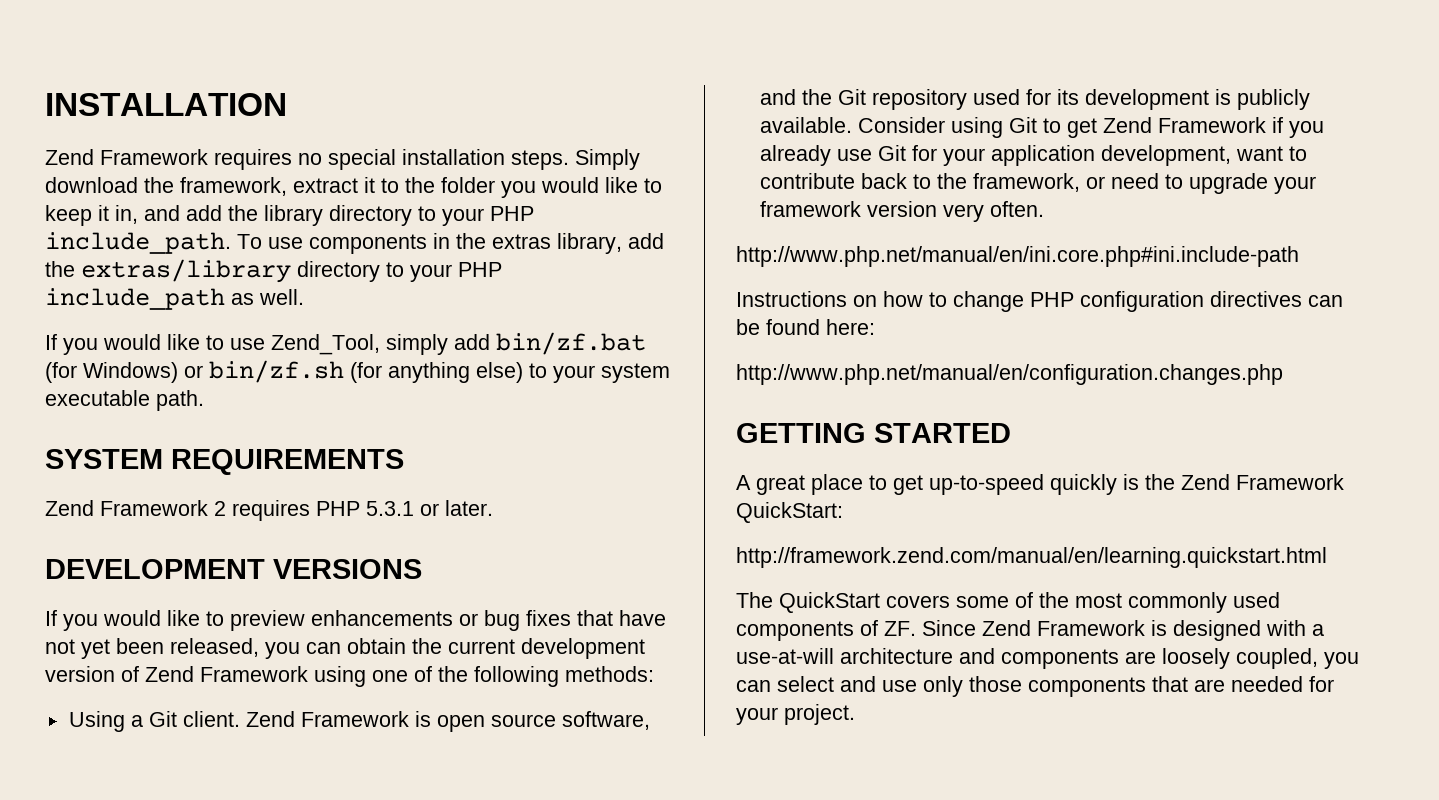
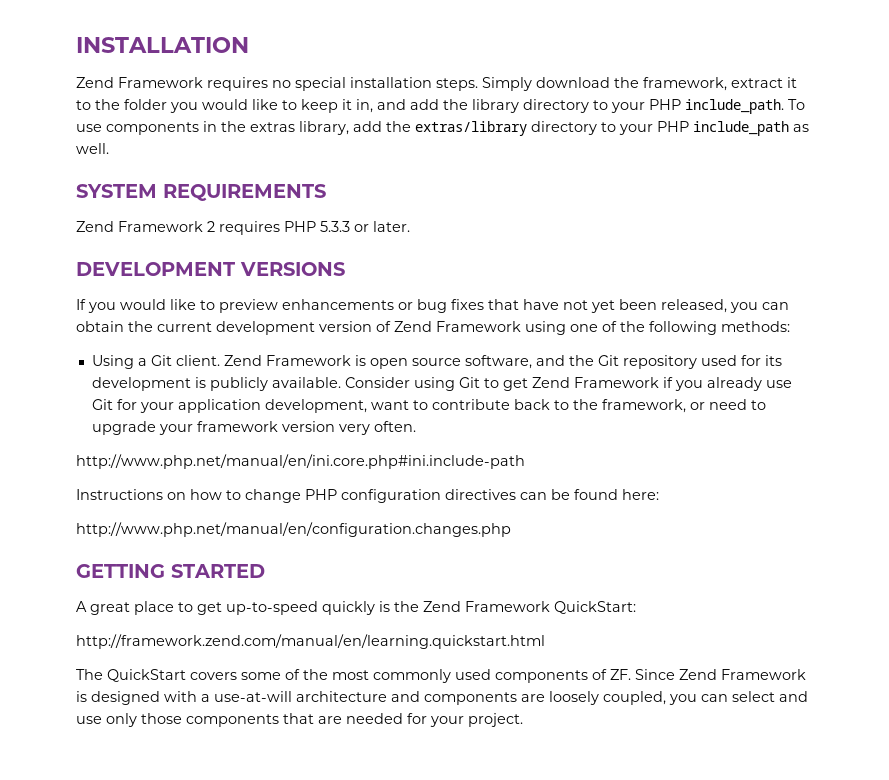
[45,332,646,355] [45,360,670,383] [45,390,204,411] // If you would like to use Zend_Tool, simply add bin/zf.bat (for Windows) or bin/zf.sh (for anything else) to your system executable path. -> (109, 148) none
[366,501,414,516] 5.3.1 -> [320,221,350,232] 5.3.3

